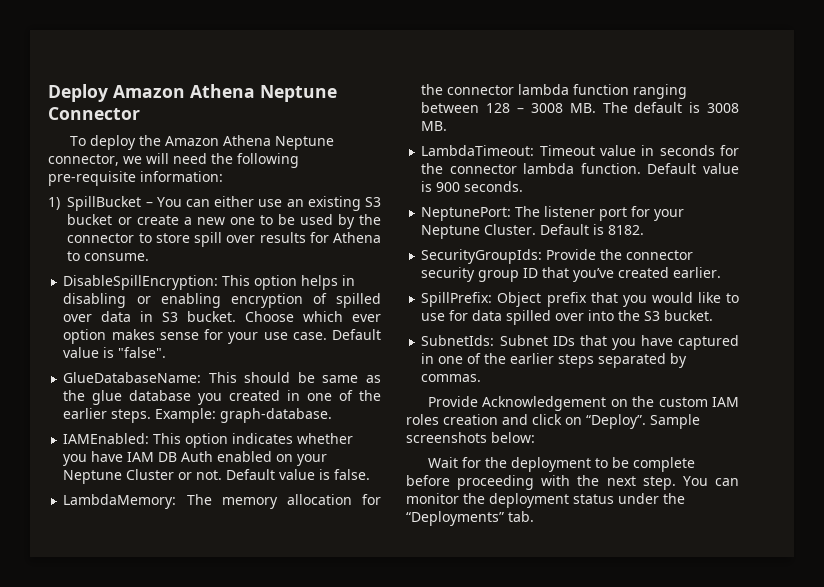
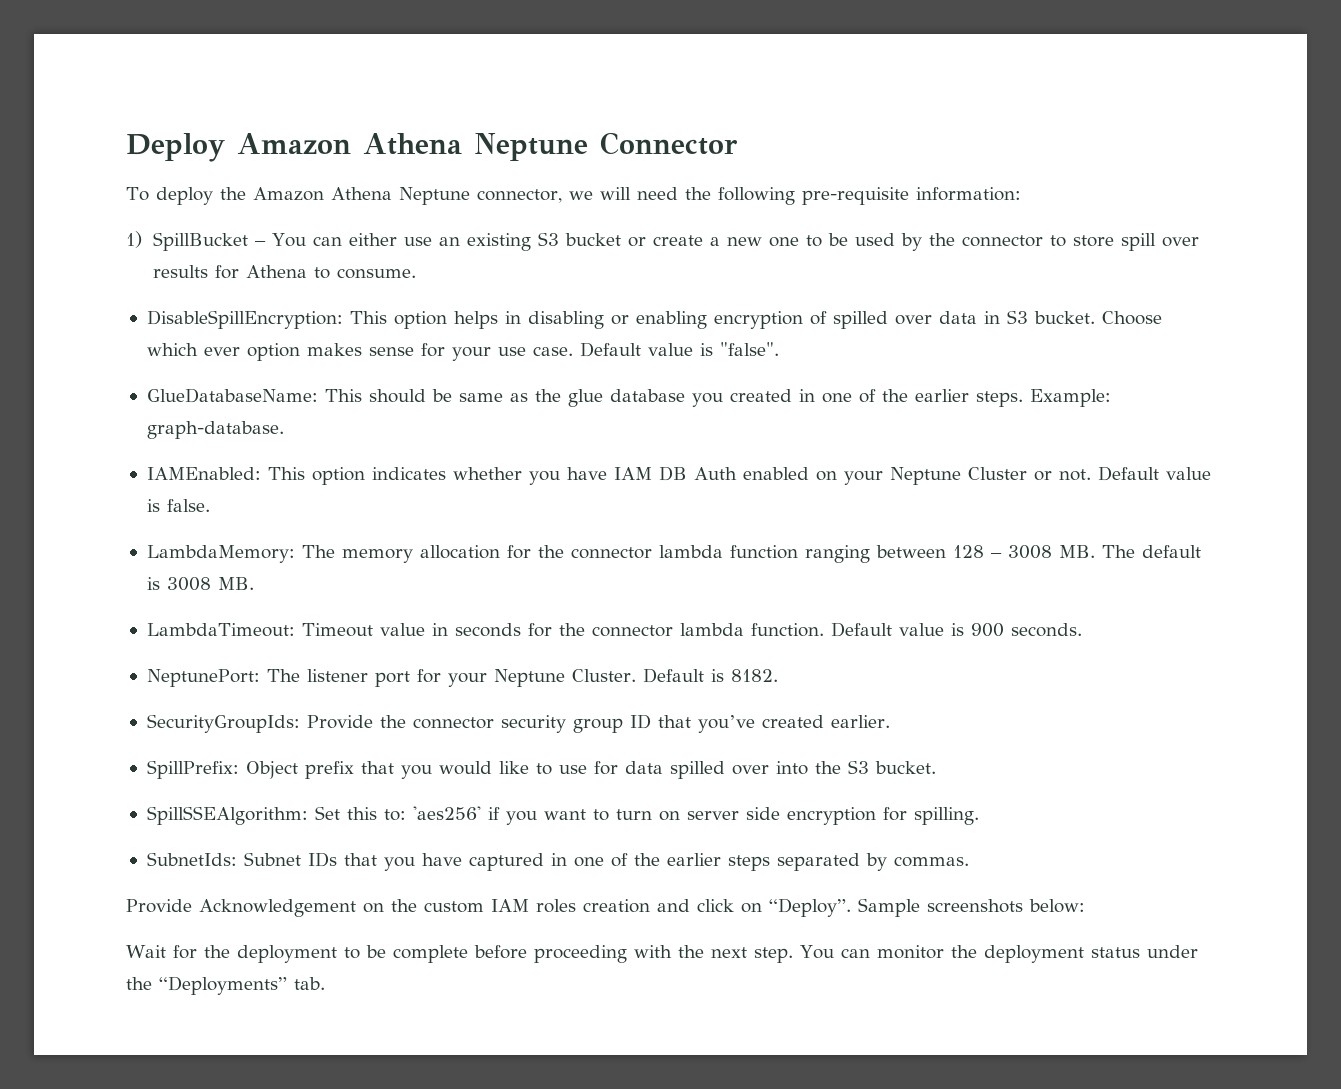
(714, 315) none -> [146,806,979,825] // SpillSSEAlgorithm: Set this to: 'aes256' if you want to turn on server side encryption for spilling.

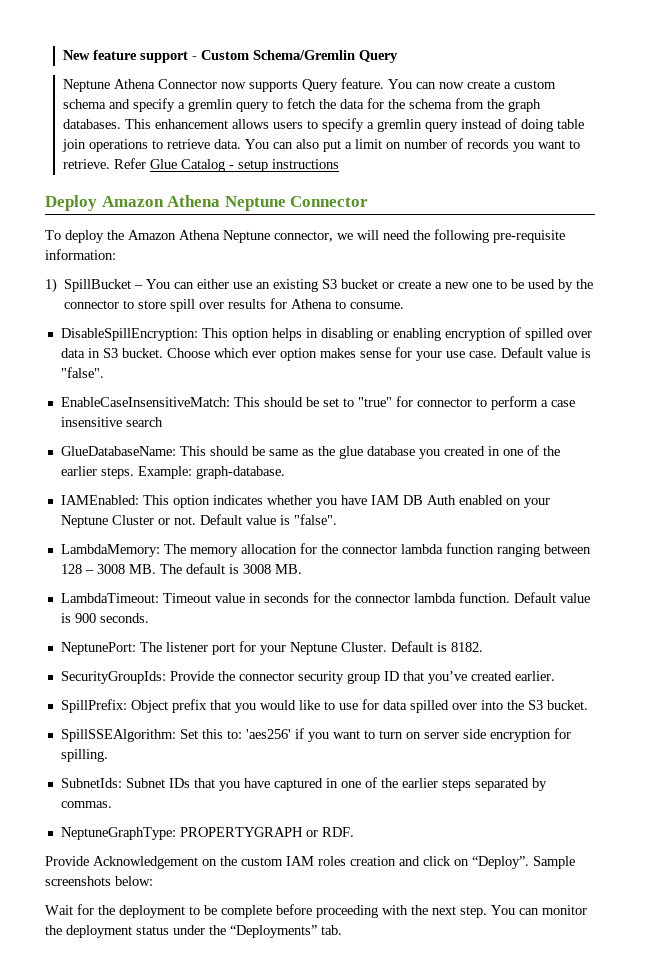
(126, 147) none -> [63,50,399,63] [63,78,557,92] [63,98,542,112] [63,118,585,132] [62,138,581,152] [63,158,340,172] New feature support - Custom Schema/Gremlin Query // Neptune Athena Connector now supports Query feature. You can now create a custom schema and specify a gremlin query to fetch the data for the schema from the graph databases. This enhancement allows users to specify a gremlin query instead of doing table join operations to retrieve data. You can also put a limit on number of records you want to retrieve. Refer Glue Catalog - setup instructions //
(779, 349) none -> [60,396,575,410] [60,417,163,427] // EnableCaseInsensitiveMatch: This should be set to "true" for connector to perform a case insensitive search
[166,499,210,512] false. -> [293,514,337,525] "false".
(969, 861) none -> [60,827,354,840] // NeptuneGraphType: PROPERTYGRAPH or RDF.

